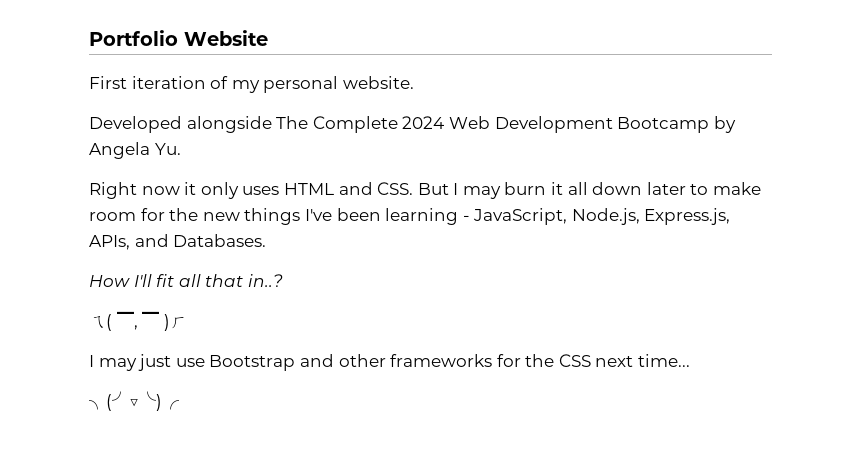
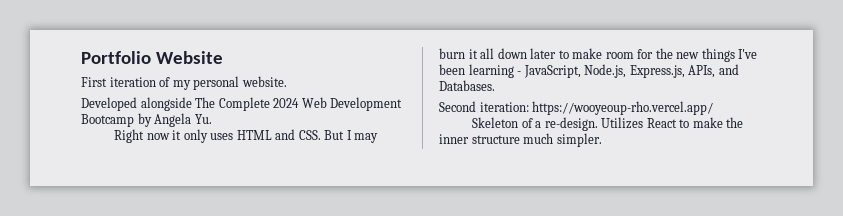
[89,274,283,287] [89,311,187,331] [89,354,691,371] [89,391,179,411] How I'll fit all that in..? // ㄟ( ▔, ▔ )ㄏ // I may just use Bootstrap and other frameworks for the CSS next time... // ╮(╯▽╰)╭ -> [439,101,714,115] [472,117,744,131] [439,133,602,147] Second iteration: https://wooyeoup-rho.vercel.app/ // Skeleton of a re-design. Utilizes React to make the inner structure much simpler.

